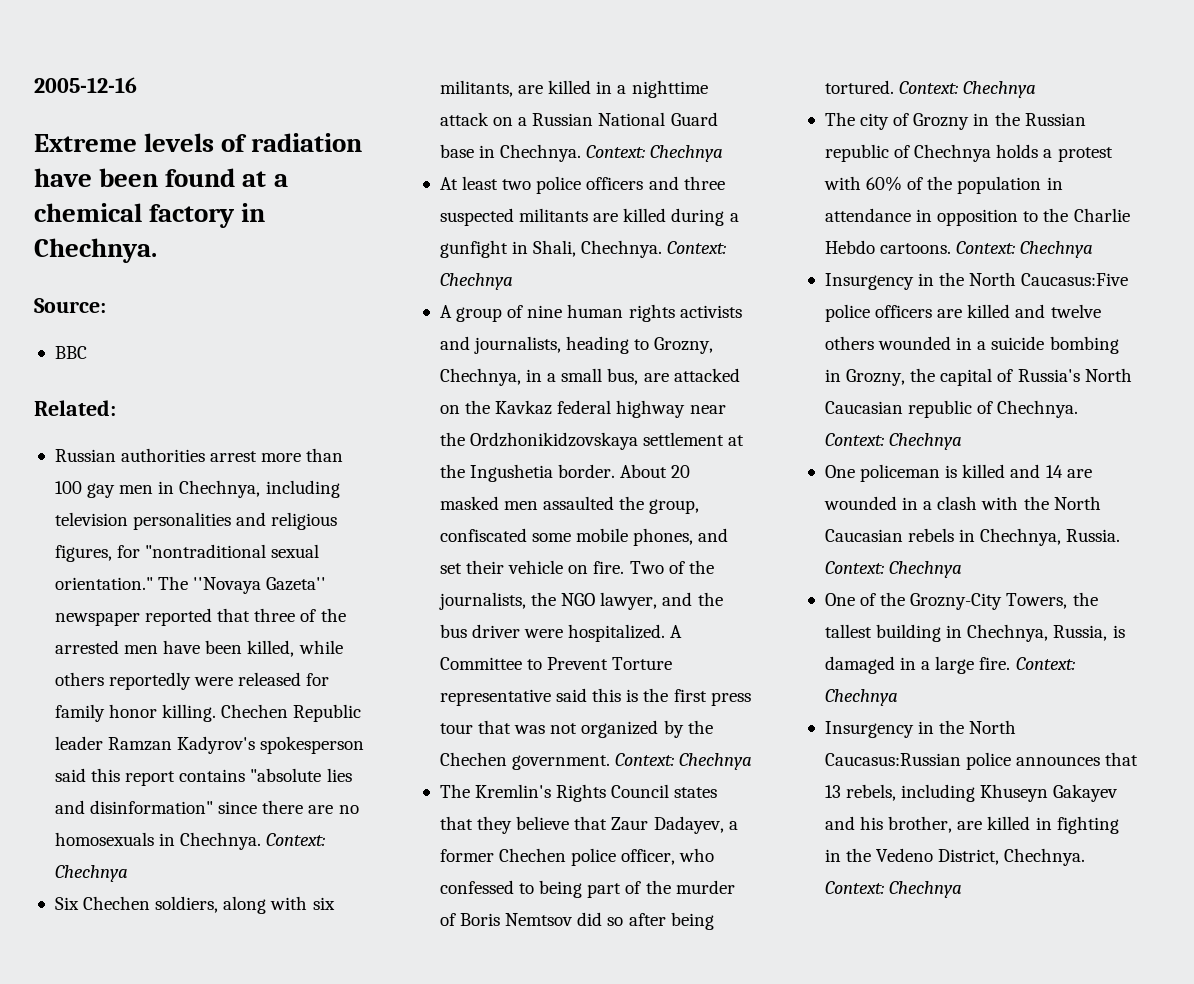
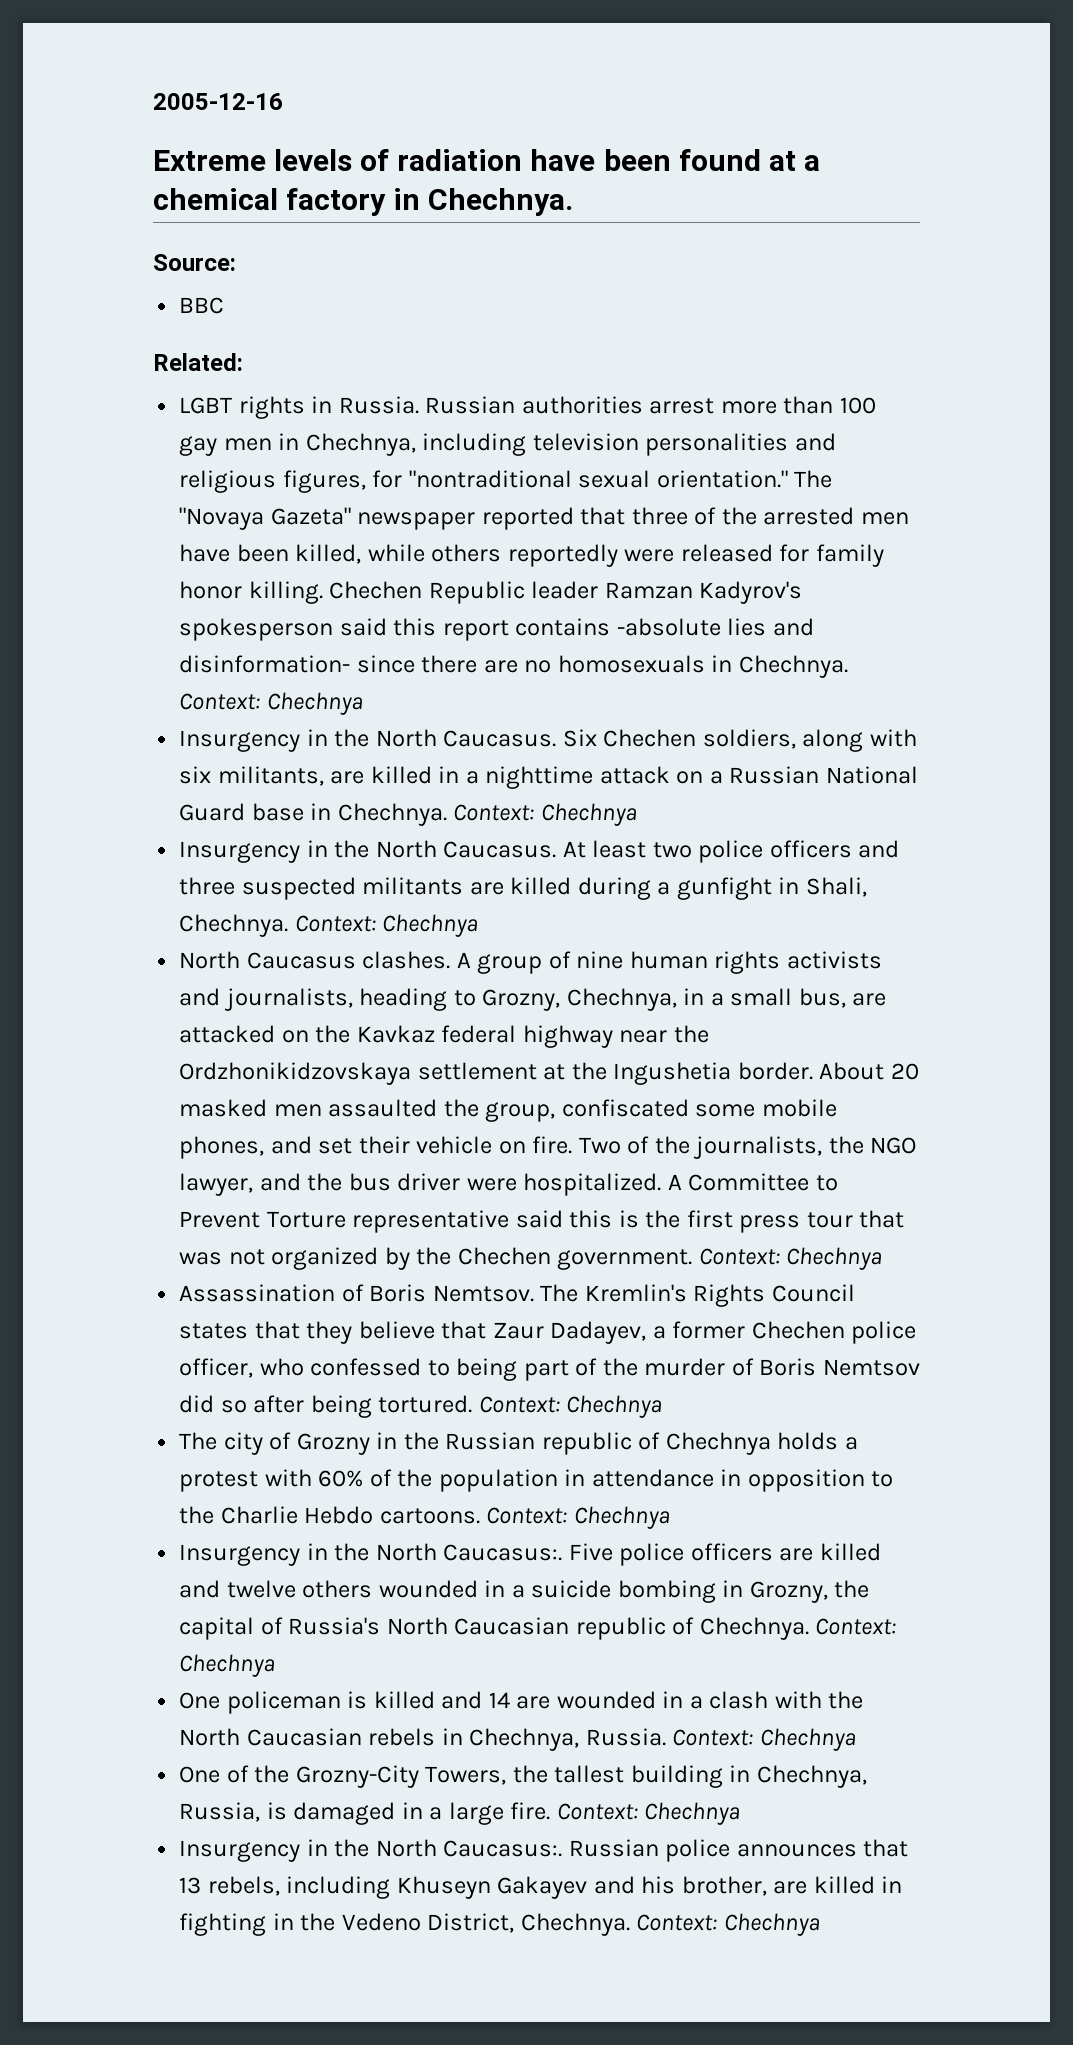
(116, 408) none -> [179,396,419,419] LGBT rights in Russia.
[193,577,327,594] ''Novaya Gazeta'' -> [179,507,351,530] "Novaya Gazeta"
[250,768,322,782] "absolute -> [616,618,721,636] -absolute
[90,800,214,814] disinformation" -> [179,655,351,673] disinformation-
(128, 873) none -> [179,729,557,752] Insurgency in the North Caucasus.
(724, 153) none -> [179,840,557,863] Insurgency in the North Caucasus.
(513, 281) none -> [179,951,451,969] North Caucasus clashes.
(753, 761) none -> [179,1284,534,1302] Assassination of Boris Nemtsov.
[1021,273,1129,286] Caucasus:Five -> [443,1543,613,1561] Caucasus:. Five
[824,753,961,766] Caucasus:Russian -> [443,1839,659,1857] Caucasus:. Russian

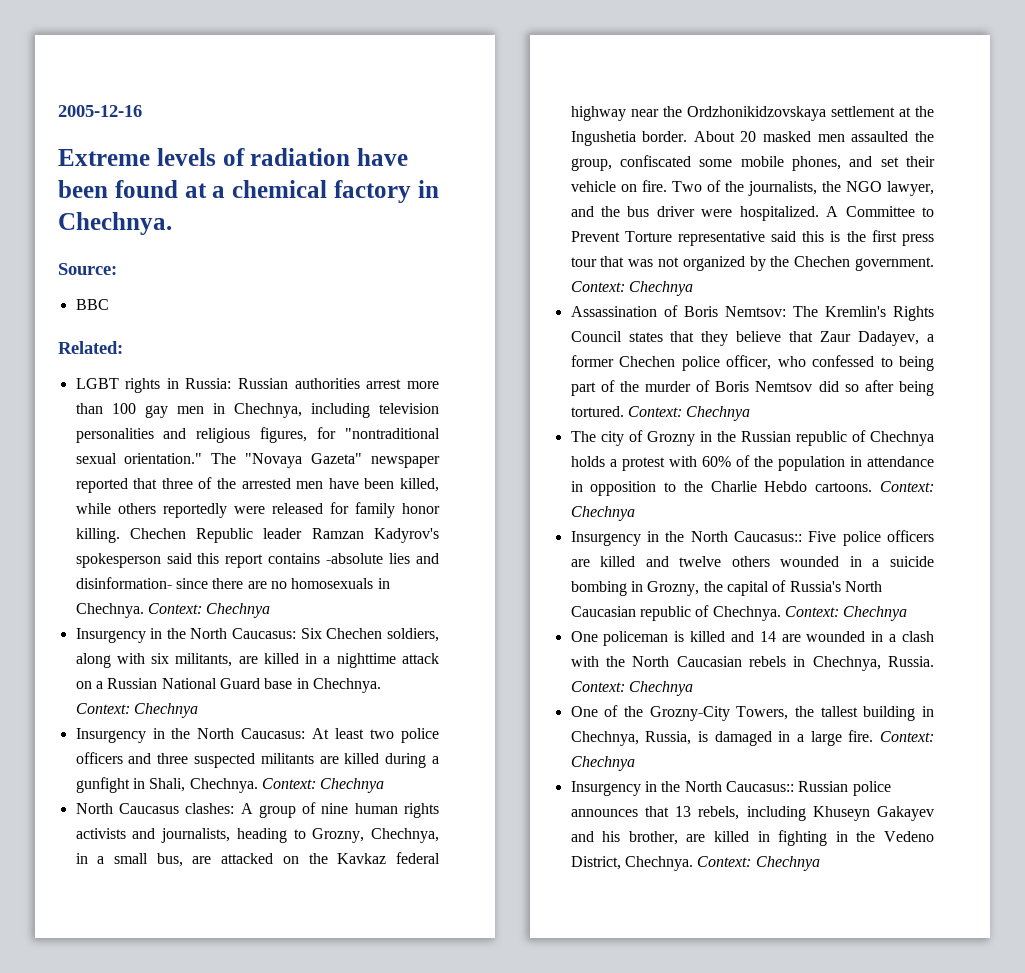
[338,396,419,414] Russia. -> [185,378,232,389] Russia:
[443,730,557,747] Caucasus. -> [232,628,297,639] Caucasus:
[443,841,557,858] Caucasus. -> [241,728,306,739] Caucasus:
[362,951,451,969] clashes. -> [185,803,235,814] clashes:
[432,1285,534,1302] Nemtsov. -> [724,306,786,317] Nemtsov:
[443,1544,563,1561] Caucasus:. -> [733,531,802,542] Caucasus::
[443,1840,563,1857] Caucasus:. -> [725,781,794,792] Caucasus::

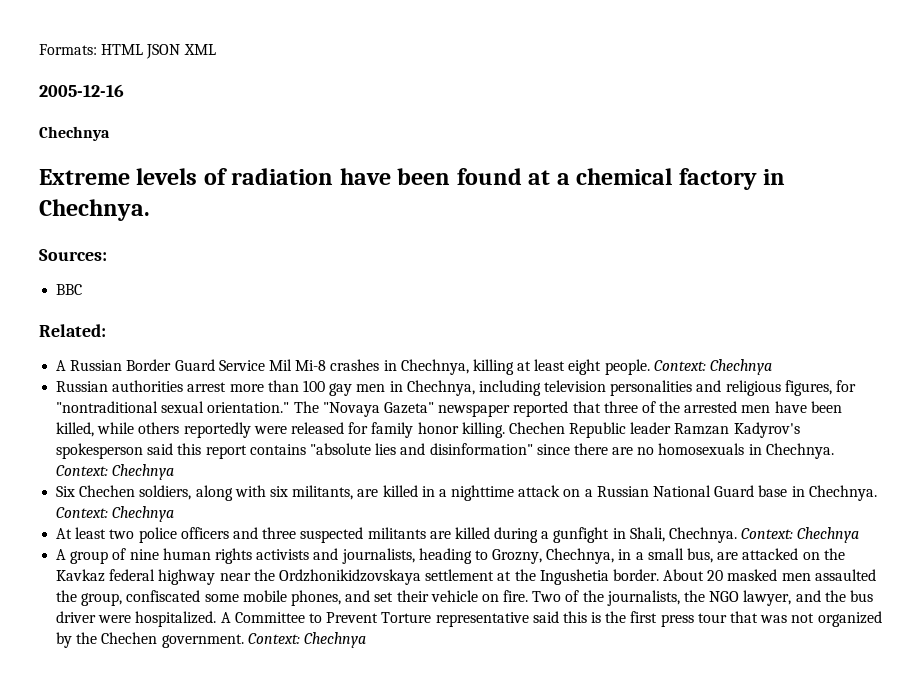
(58, 111) none -> [39,44,216,59] Formats: HTML JSON XML //
(142, 111) none -> [39,126,110,141] // Chechnya
[58,263,117,275] Source: -> [39,249,107,261] Sources:
[75,378,232,393] LGBT rights in Russia: -> [56,359,773,375] A Russian Border Guard Service Mil Mi-8 crashes in Chechnya, killing at least eight people. Context: Chechnya //
[326,553,384,564] -absolute -> [309,443,371,455] "absolute
[75,577,172,589] disinformation- -> [429,443,533,455] disinformation"
[75,628,297,643] Insurgency in the North Caucasus: -> (175, 472) none
[75,728,306,743] Insurgency in the North Caucasus: -> (175, 514) none
[75,803,235,814] North Caucasus clashes: -> (860, 535) none
[570,305,934,321] [570,331,934,346] [570,355,934,371] [570,380,934,396] [570,406,751,421] [570,430,934,446] [570,455,934,471] [570,481,934,496] [570,506,635,521] [570,530,934,546] [570,556,934,567] [570,580,882,596] [570,605,908,621] [570,631,934,646] [570,656,934,671] [570,681,693,696] [570,705,934,721] [570,730,934,746] [570,756,635,771] [570,781,891,796] [570,806,934,821] [570,830,934,846] [570,856,820,871] // Assassination of Boris Nemtsov: The Kremlin's Rights Council states that they believe that Zaur Dadayev, a former Chechen police officer, who confessed to being part of the murder of Boris Nemtsov did so after being tortured. Context: Chechnya // The city of Grozny in the Russian republic of Chechnya holds a protest with 60% of the population in attendance in opposition to the Charlie Hebdo cartoons. Context: Chechnya // Insurgency in the North Caucasus:: Five police officers are killed and twelve others wounded in a suicide bombing in Grozny, the capital of Russia's North Caucasian republic of Chechnya. Context: Chechnya // One policeman is killed and 14 are wounded in a clash with the North Caucasian rebels in Chechnya, Russia. Context: Chechnya // One of the Grozny-City Towers, the tallest building in Chechnya, Russia, is damaged in a large fire. Context: Chechnya // Insurgency in the North Caucasus:: Russian police announces that 13 rebels, including Khuseyn Gakayev and his brother, are killed in fighting in the Vedeno District, Chechnya. Context: Chechnya -> (366, 640) none

